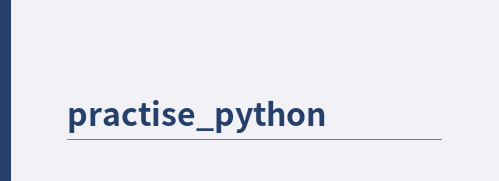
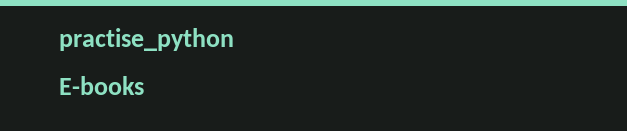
(327, 116) none -> [59,76,144,95] // E-books

